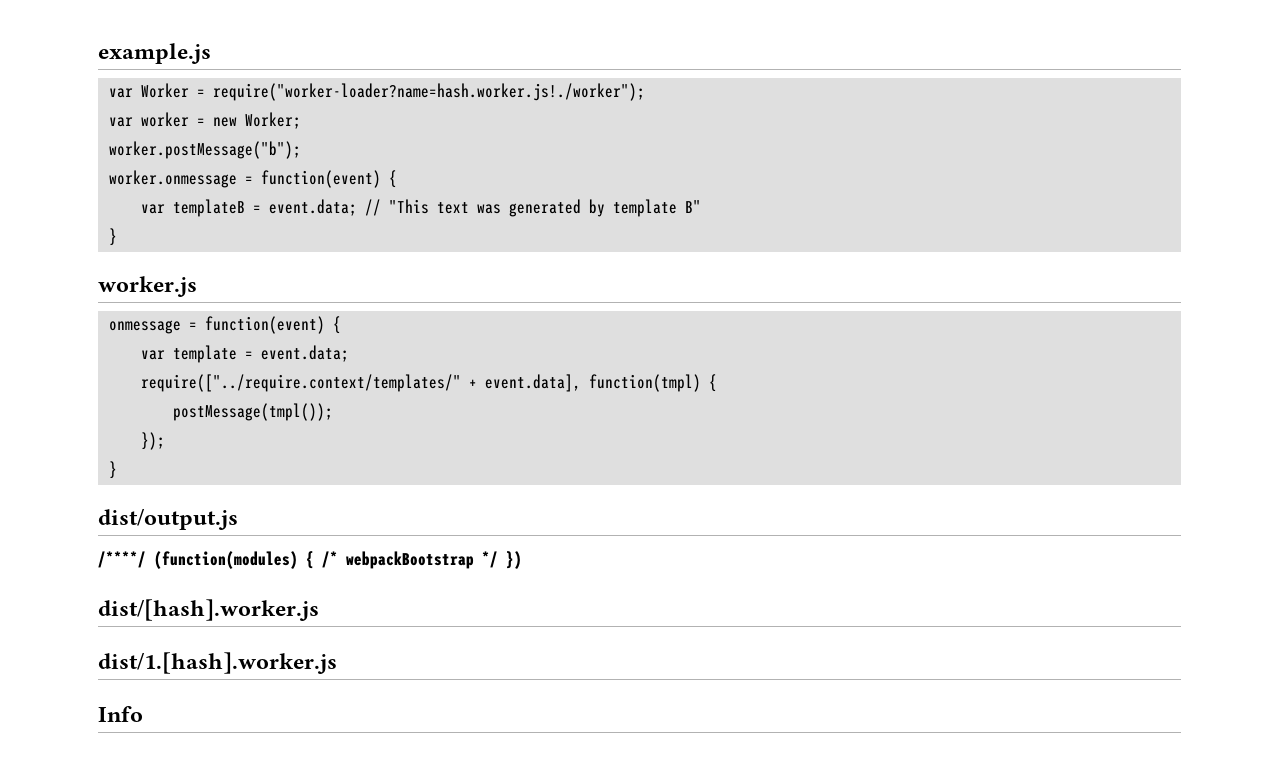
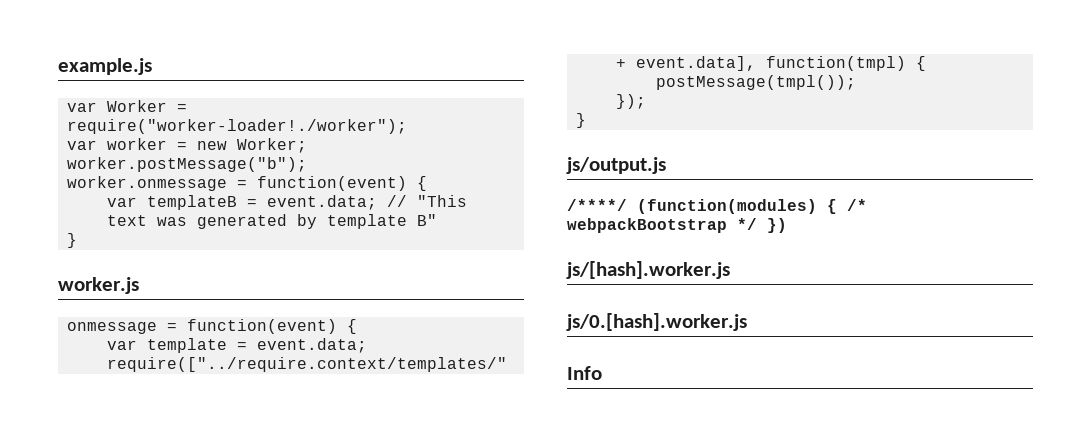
[213,83,646,101] require("worker-loader?name=hash.worker.js!./worker"); -> [67,119,408,134] require("worker-loader!./worker");
[98,508,238,530] dist/output.js -> [566,157,666,174] js/output.js
[98,599,319,621] [98,652,337,674] dist/[hash].worker.js // dist/1.[hash].worker.js -> [566,261,730,279] [566,313,747,331] js/[hash].worker.js // js/0.[hash].worker.js

